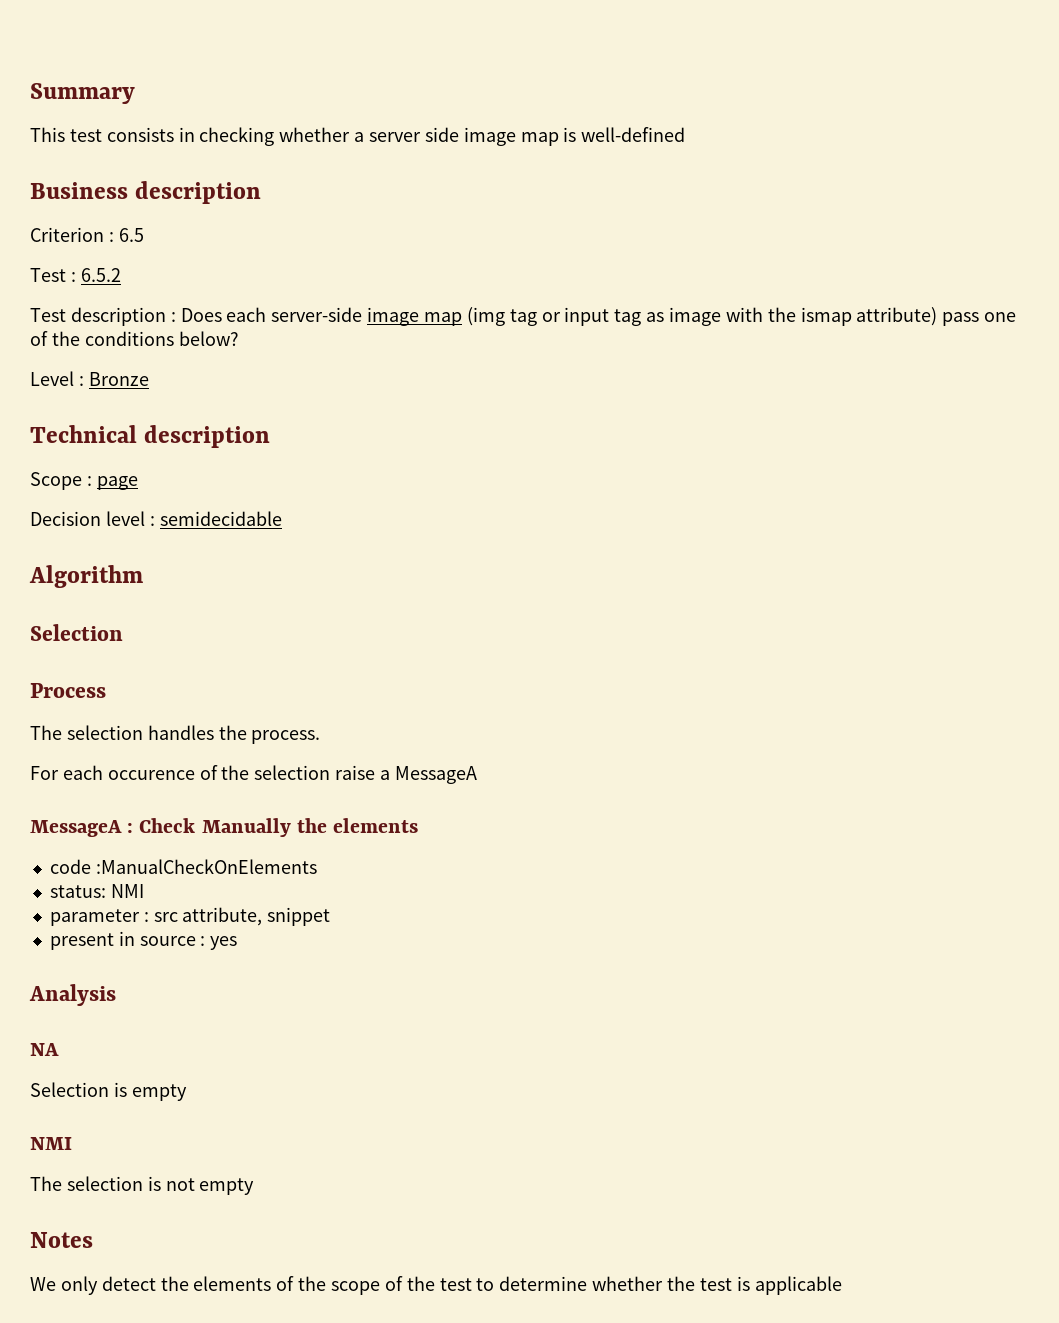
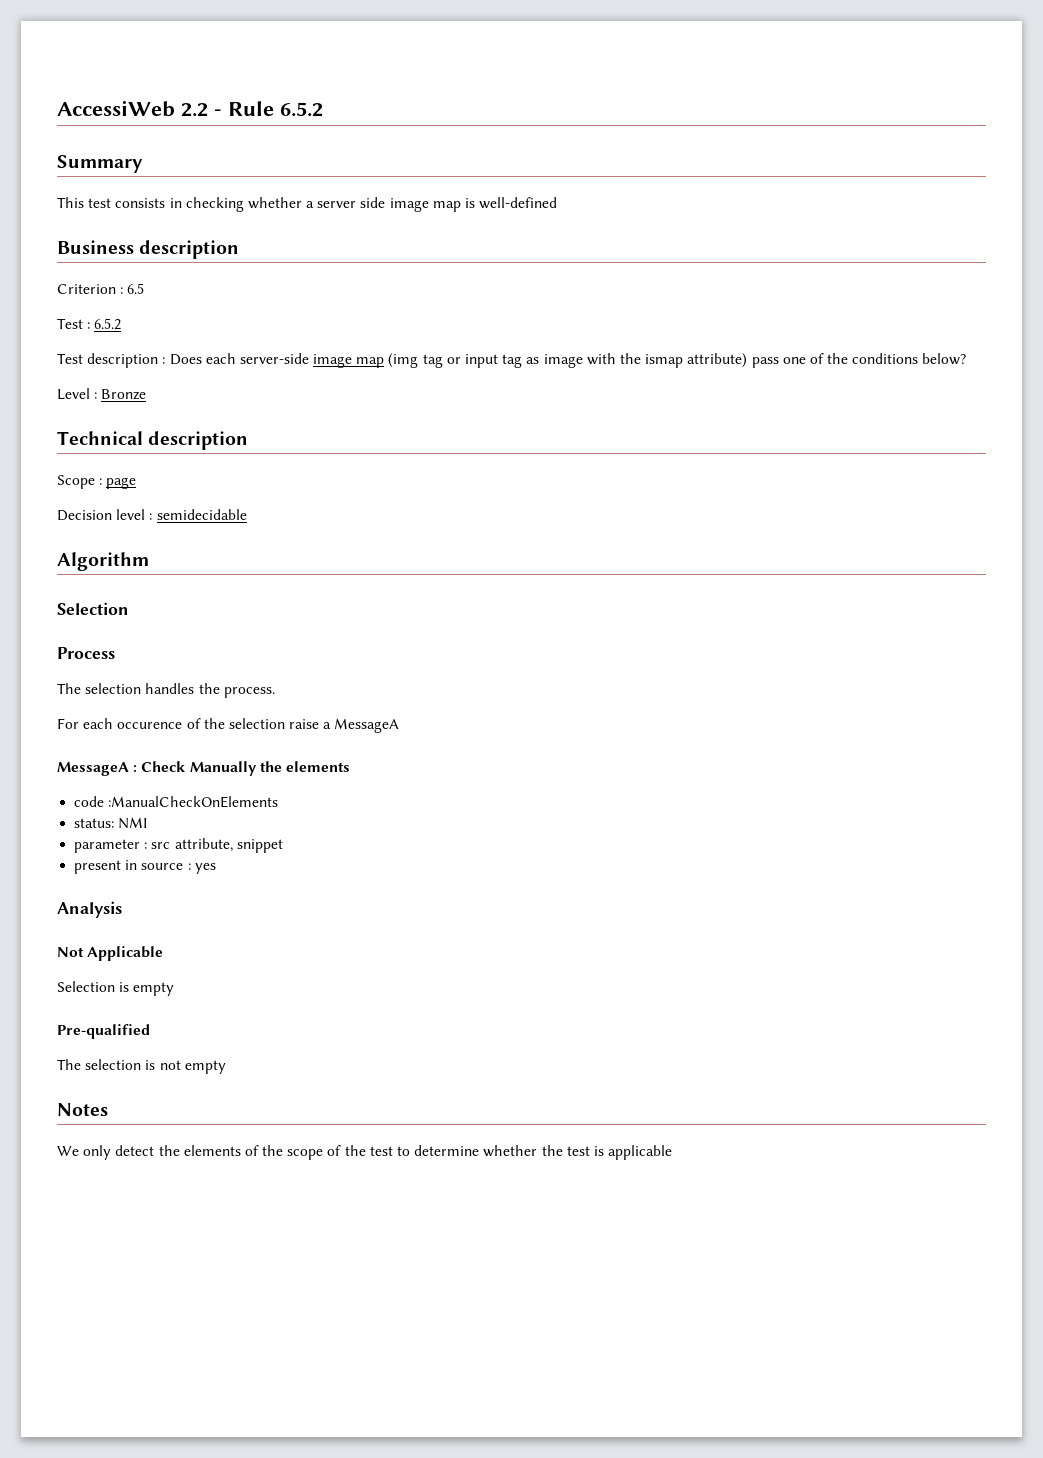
(30, 93) none -> [57,100,323,117] AccessiWeb 2.2 - Rule 6.5.2 //
[30,1043,59,1056] NA -> [57,946,164,961] Not Applicable
[30,1137,72,1150] NMI -> [57,1024,150,1039] Pre-qualified

